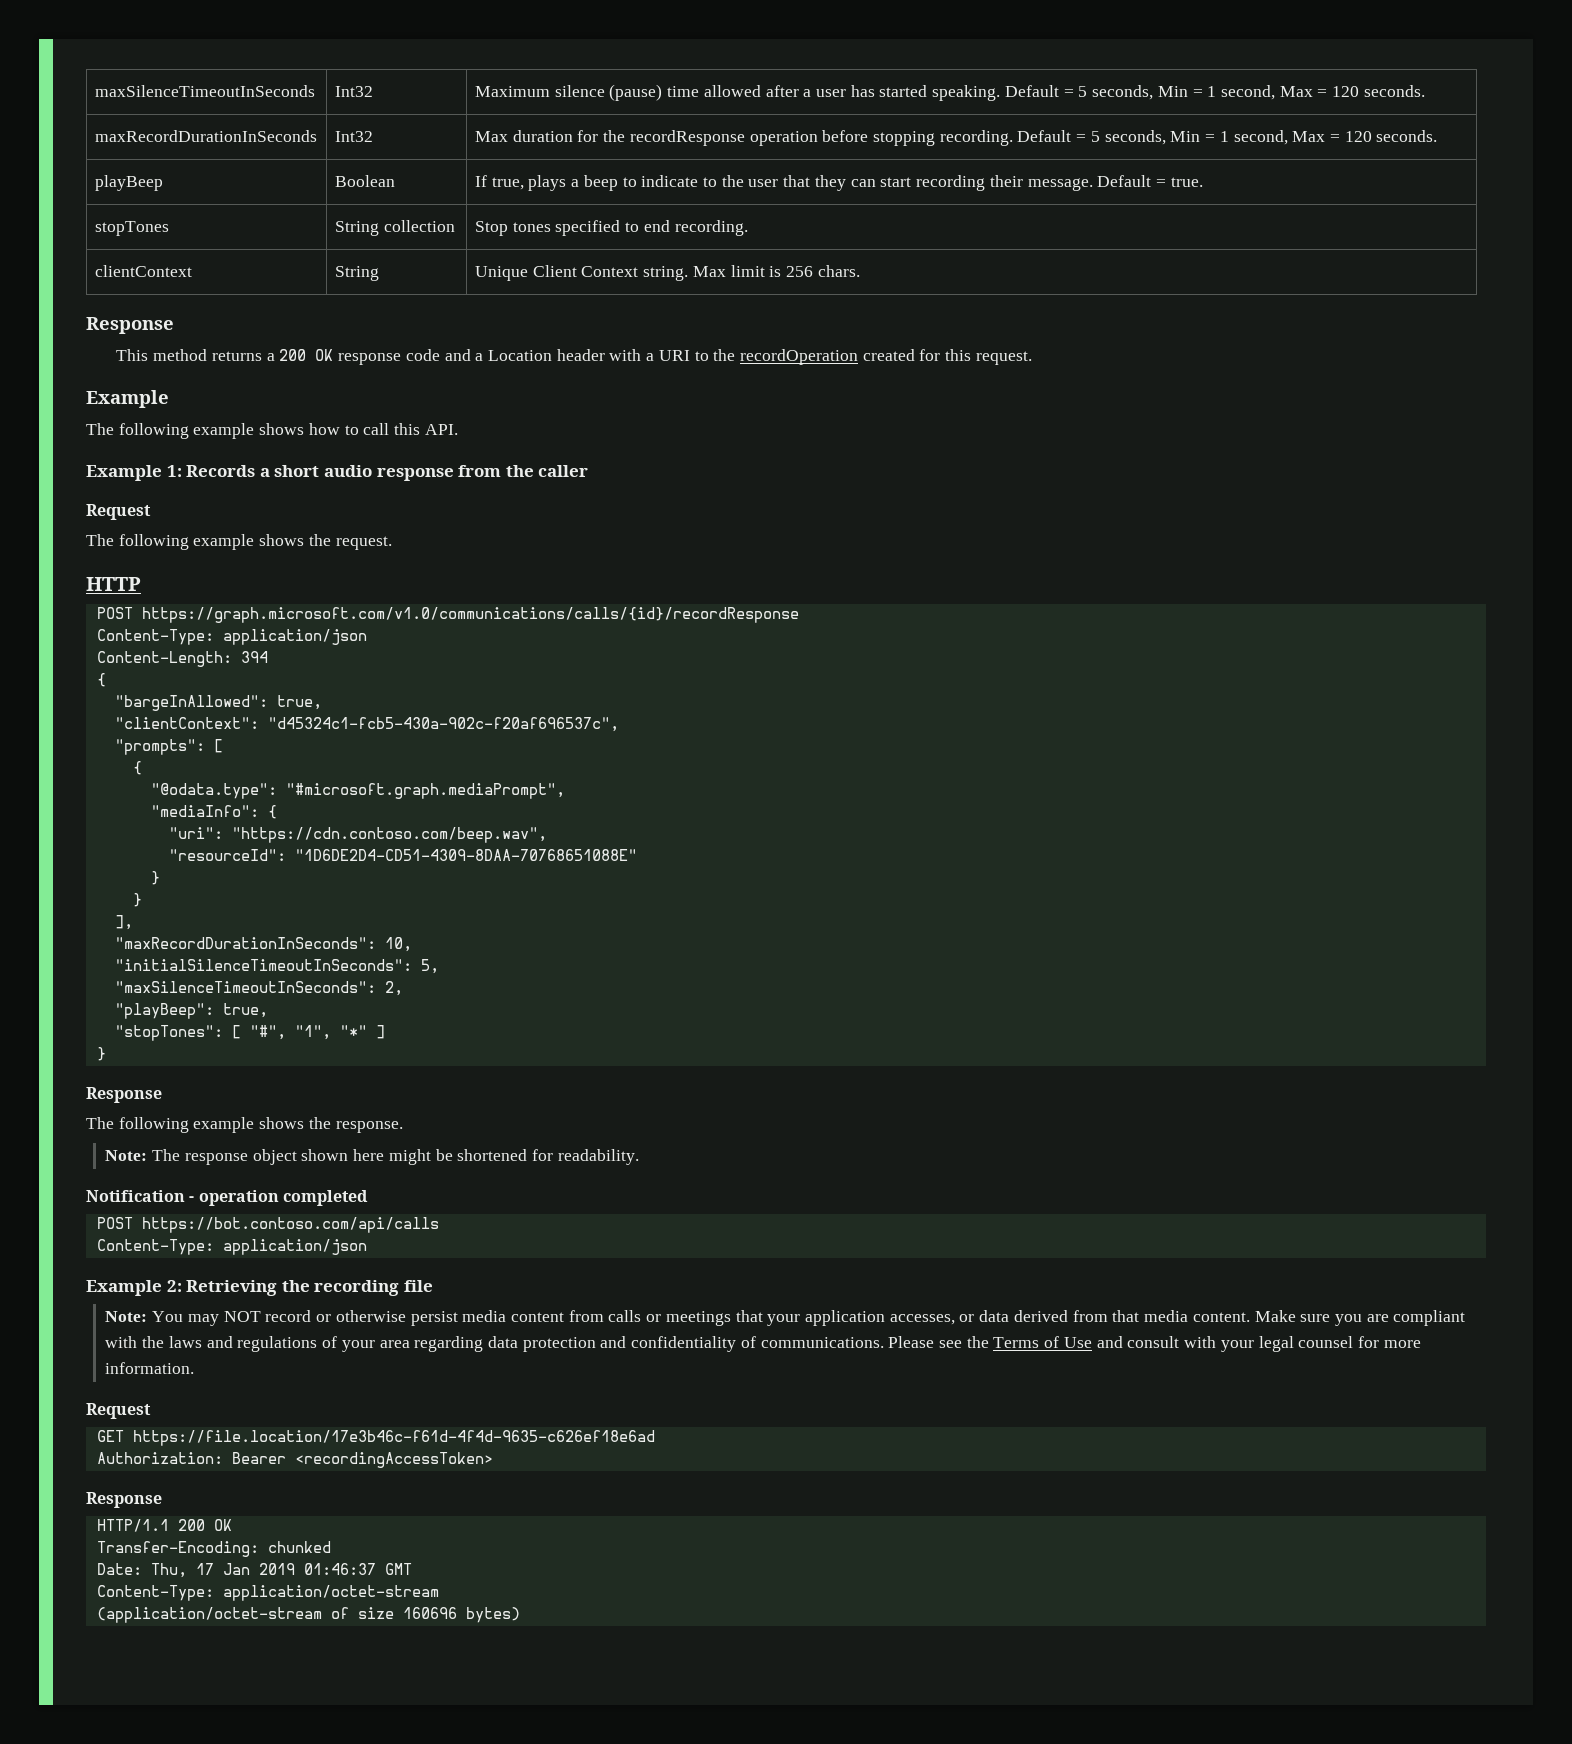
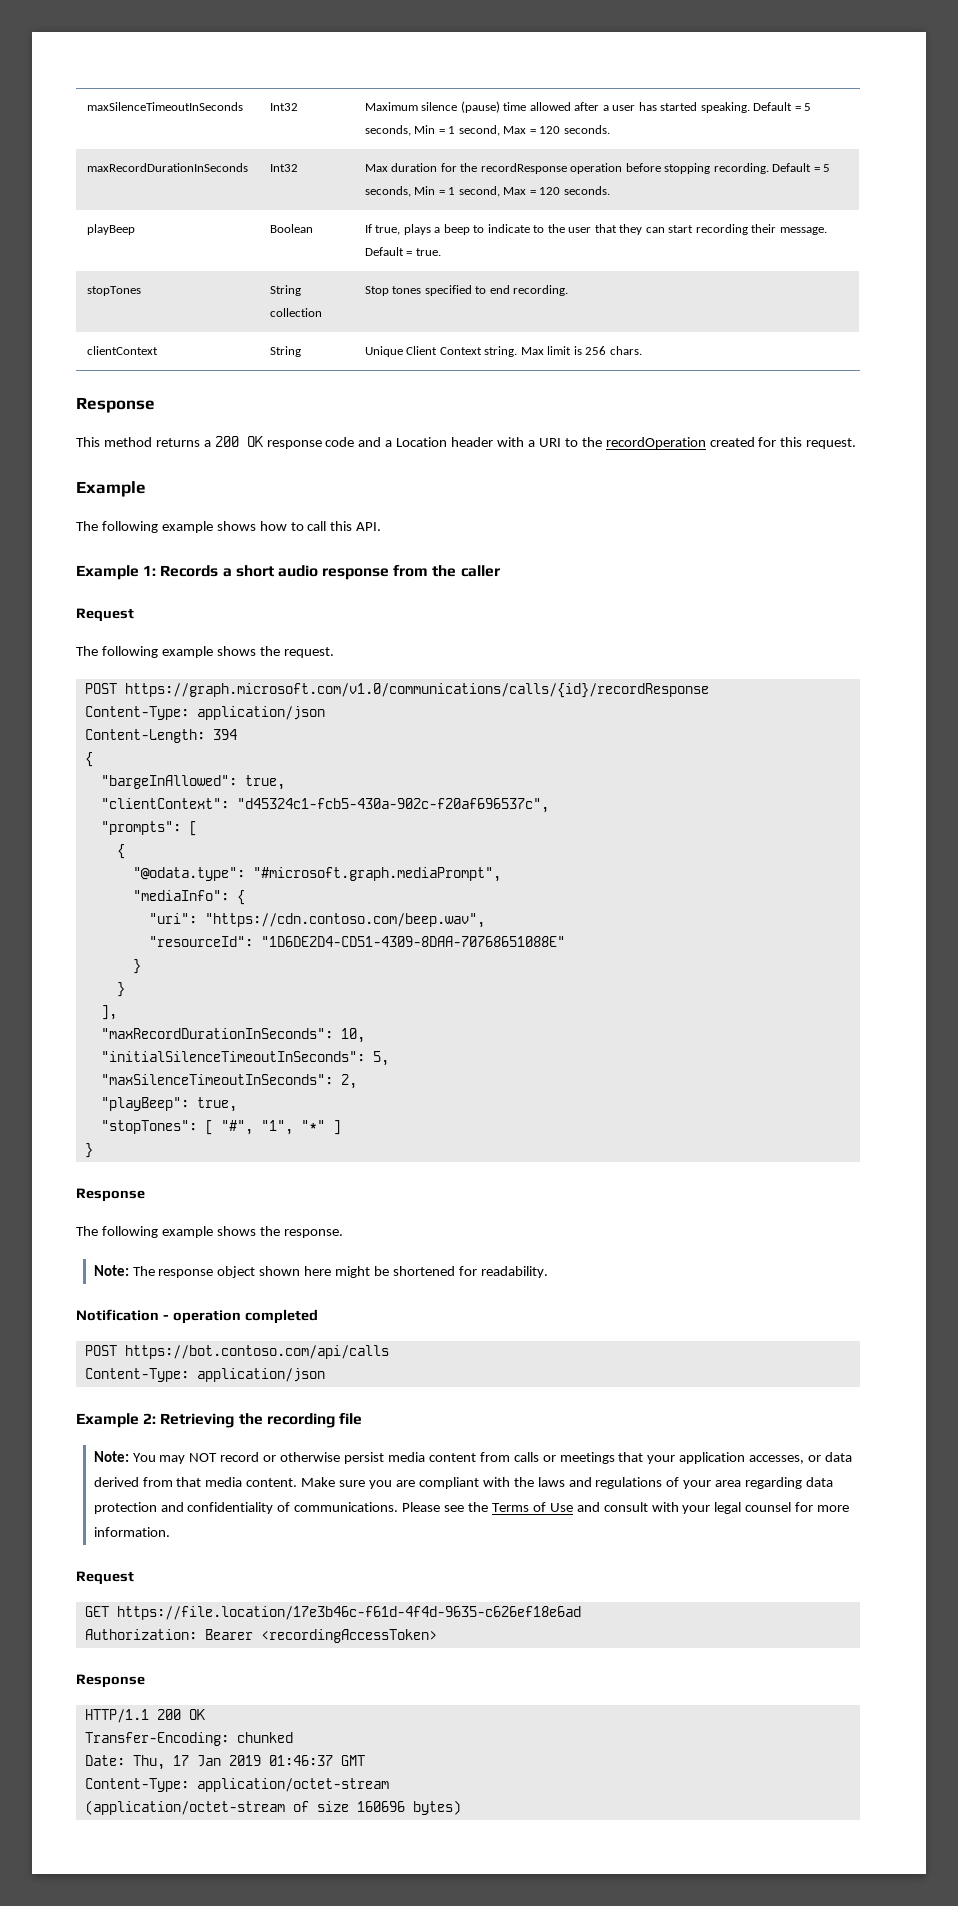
[86,577,141,591] // HTTP -> (334, 652) none

